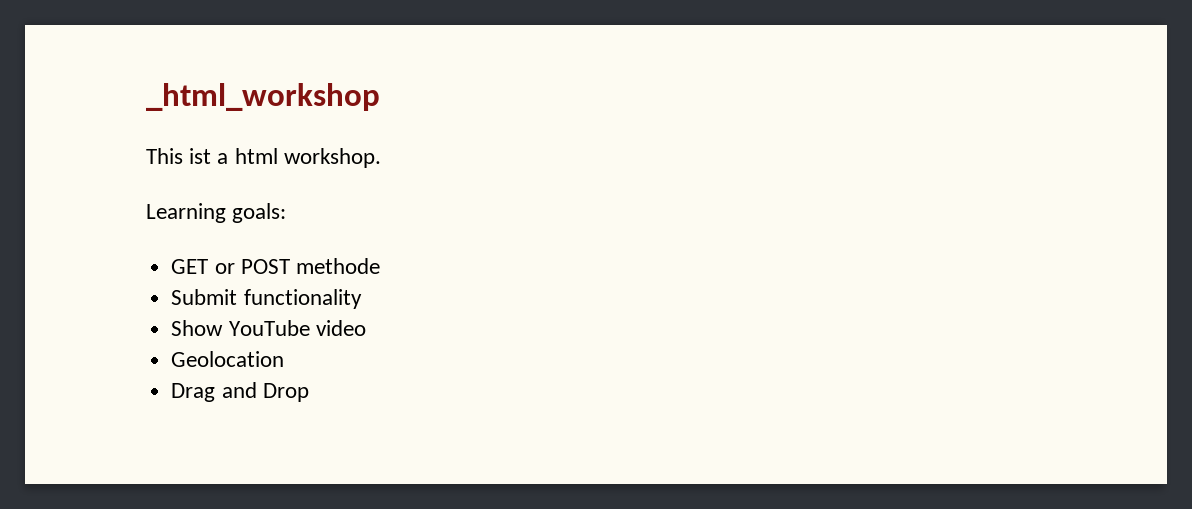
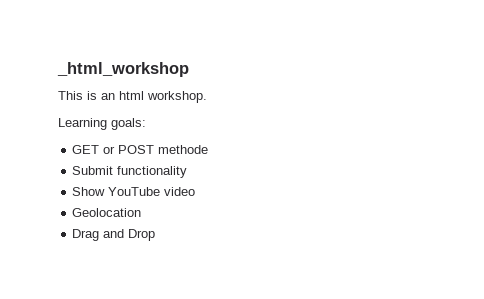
[189,148,229,164] ist a -> [87,91,115,100] is an

